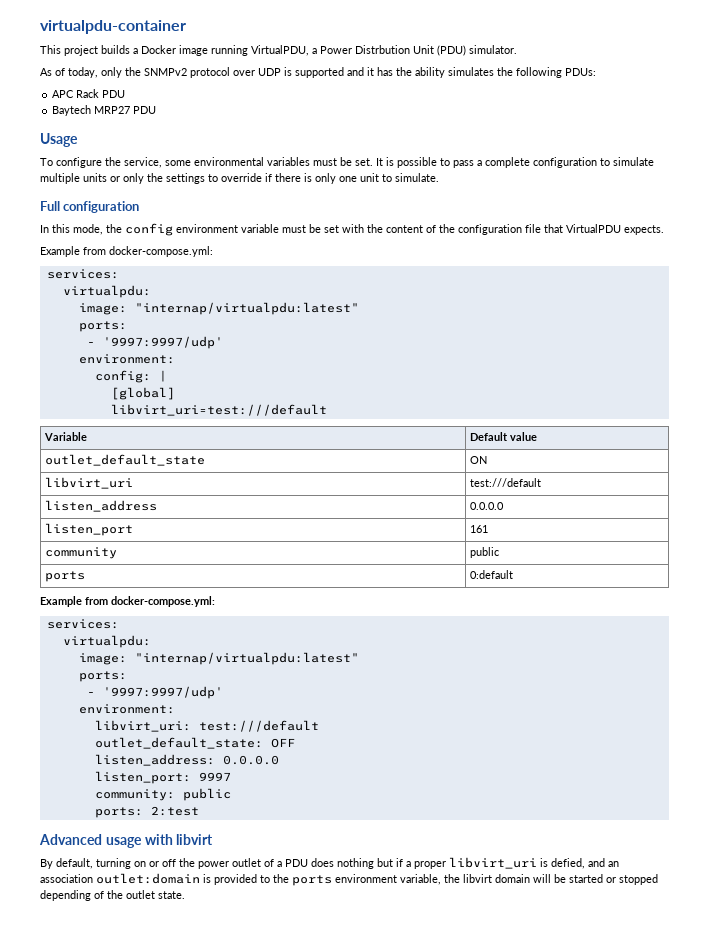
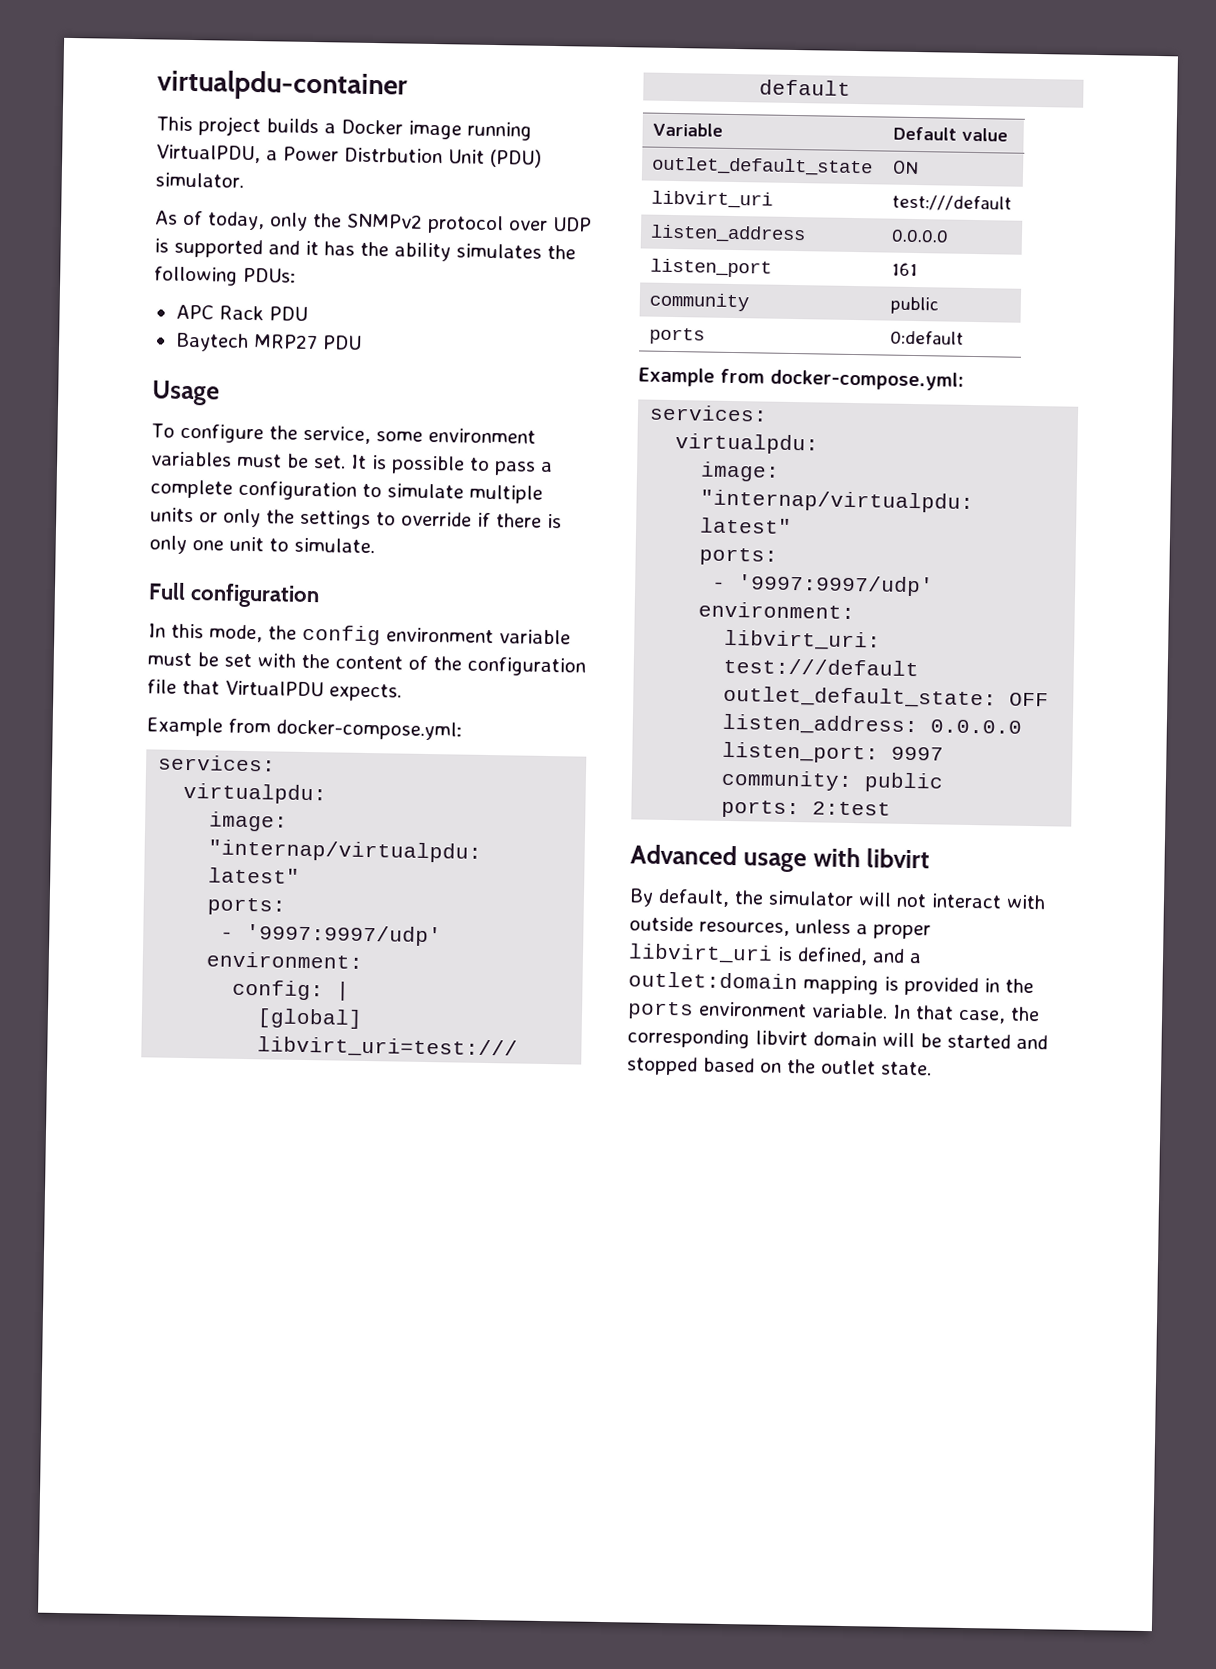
[194,157,264,166] environmental -> [427,427,536,444] environment
[96,857,619,869] [40,873,200,884] turning on or off the power outlet of a PDU does nothing but if a proper libvirt_uri is defied, and an association outlet:domain -> [734,890,1046,910] [629,916,931,940] [628,943,922,966] [628,971,879,995] the simulator will not interact with outside resources, unless a proper libvirt_uri is defined, and a outlet:domain mapping
[260,875,270,883] to -> [984,978,1000,993] in
[400,874,460,885] variable, the -> [811,1003,1040,1024] [627,1028,750,1049] variable. In that case, the corresponding
[606,874,658,885] [40,890,104,901] or stopped depending of -> [1016,1034,1048,1050] [627,1056,782,1076] and stopped based on

